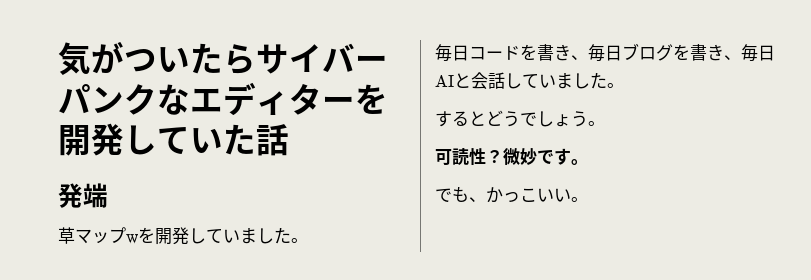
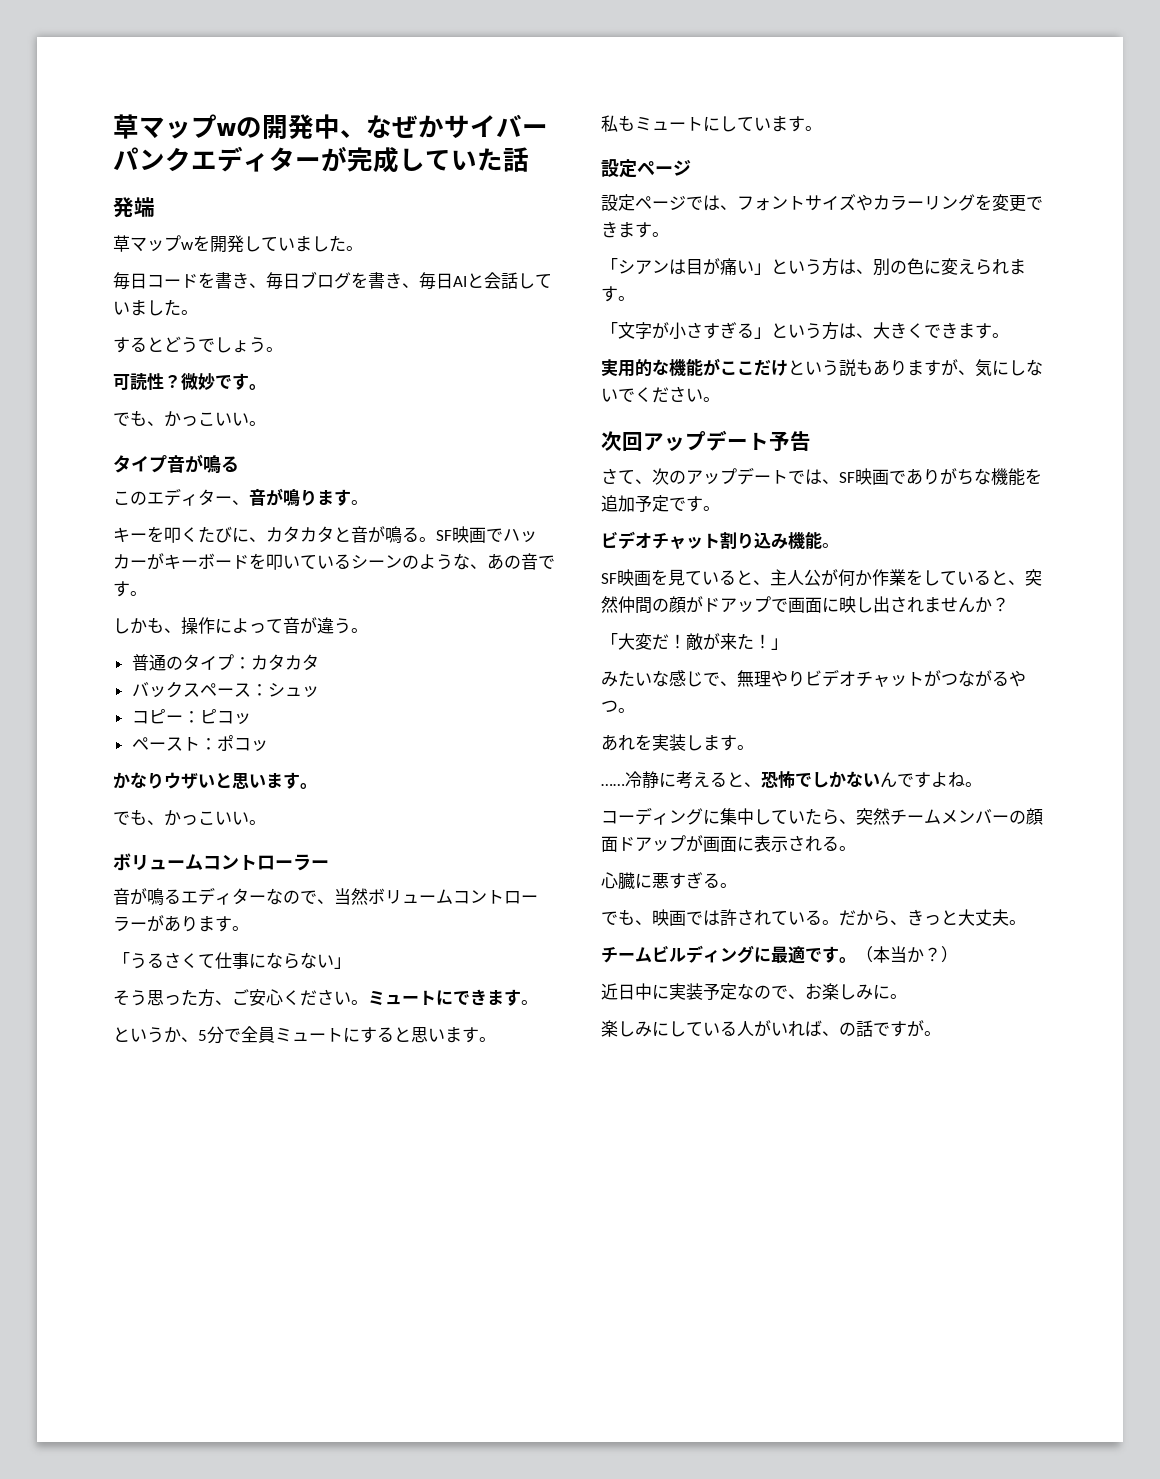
[58,41,256,75] 気がついたら -> [113,114,444,140] 草マップwの開発中、なぜか
[157,82,388,116] [58,123,124,156] なエディターを開発 -> [191,146,399,173] エディターが完成
(588, 199) none -> [113,454,239,474] [113,488,368,507] [113,526,537,544] [113,553,555,570] [113,581,147,597] [113,617,368,635] [131,654,319,671] [131,681,319,698] [131,709,251,725] [131,735,268,752] [113,772,317,789] [113,809,266,826] [113,853,329,871] [113,887,538,906] [113,915,249,932] [113,952,351,969] [113,989,538,1007] [113,1026,496,1044] [601,115,822,132] [601,159,691,178] [601,194,1043,212] [601,221,669,238] [601,258,1026,276] [601,286,635,302] [601,322,1009,340] [601,358,1043,377] [601,386,720,403] [601,430,811,451] [601,467,1042,486] [601,495,720,512] [601,531,839,549] [601,569,1042,586] [601,596,1009,614] [601,633,788,651] [601,669,1026,687] [601,700,635,713] [601,734,754,751] [601,770,982,789] [601,807,1043,825] [601,835,856,852] [601,872,737,890] [601,909,1026,926] [601,945,958,964] [601,983,907,1000] [601,1020,941,1037] // タイプ音が鳴る // このエディター、音が鳴ります。 // キーを叩くたびに、カタカタと音が鳴る。SF映画でハッカーがキーボードを叩いているシーンのような、あの音です。 // しかも、操作によって音が違う。 // 普通のタイプ：カタカタ // バックスペース：シュッ // コピー：ピコッ // ペースト：ポコッ // かなりウザいと思います。 // でも、かっこいい。 // ボリュームコントローラー // 音が鳴るエディターなので、当然ボリュームコントローラーがあります。 // 「うるさくて仕事にならない」 // そう思った方、ご安心ください。ミュートにできます。 // というか、5分で全員ミュートにすると思います。 // 私もミュートにしています。 // 設定ページ // 設定ページでは、フォントサイズやカラーリングを変更できます。 // 「シアンは目が痛い」という方は、別の色に変えられます。 // 「文字が小さすぎる」という方は、大きくできます。 // 実用的な機能がここだけという説もありますが、気にしないでください。 // 次回アップデート予告 // さて、次のアップデートでは、SF映画でありがちな機能を追加予定です。 // ビデオチャット割り込み機能。 // SF映画を見ていると、主人公が何か作業をしていると、突然仲間の顔がドアップで画面に映し出されませんか？ // 「大変だ！敵が来た！」 // みたいな感じで、無理やりビデオチャットがつながるやつ。 // あれを実装します。 // ……冷静に考えると、恐怖でしかないんですよね。 // コーディングに集中していたら、突然チームメンバーの顔面ドアップが画面に表示される。 // 心臓に悪すぎる。 // でも、映画では許されている。だから、きっと大丈夫。 // チームビルディングに最適です。（本当か？） // 近日中に実装予定なので、お楽しみに。 // 楽しみにしている人がいれば、の話ですが。

